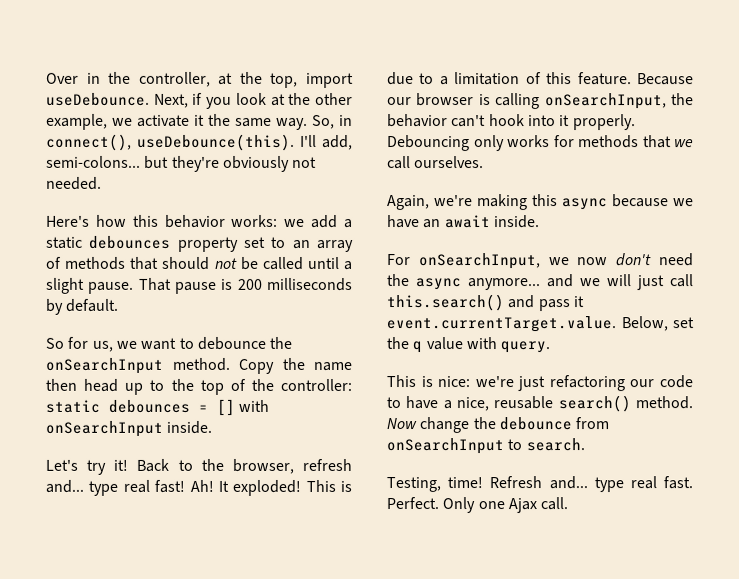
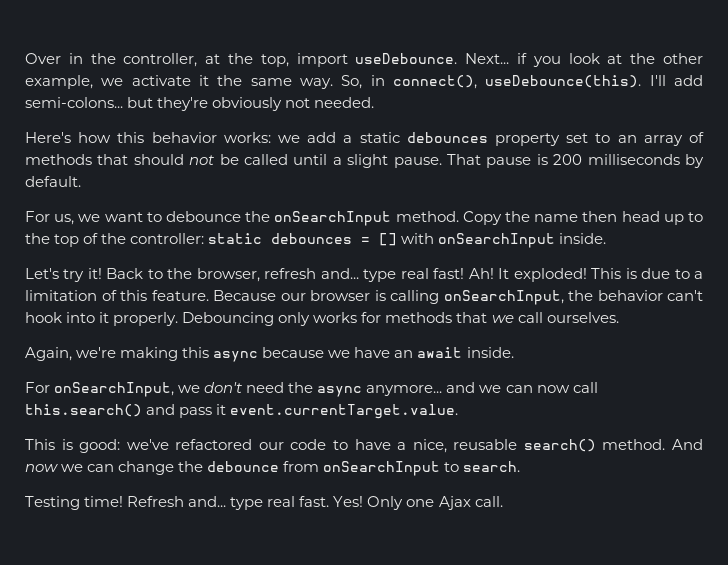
[153,93,189,108] Next, -> [465,53,510,64] Next...
[322,134,353,150] add, -> [674,75,703,86] add
[45,336,89,349] So for -> [25,211,50,222] For
[577,257,609,266] now -> (201, 389) none
[607,274,665,291] will just -> [505,385,570,393] can now
[620,316,694,332] [386,337,551,354] [386,375,625,392] Below, set the q value with query. // This is nice: we're just refactoring -> [25,439,253,453] // This is good: we've refactored
[386,418,417,430] Now -> [671,439,703,450] [25,464,115,472] And now we can
[386,477,441,493] Testing, -> [25,496,80,510] Testing
[386,497,439,510] Perfect. -> [333,496,364,507] Yes!

